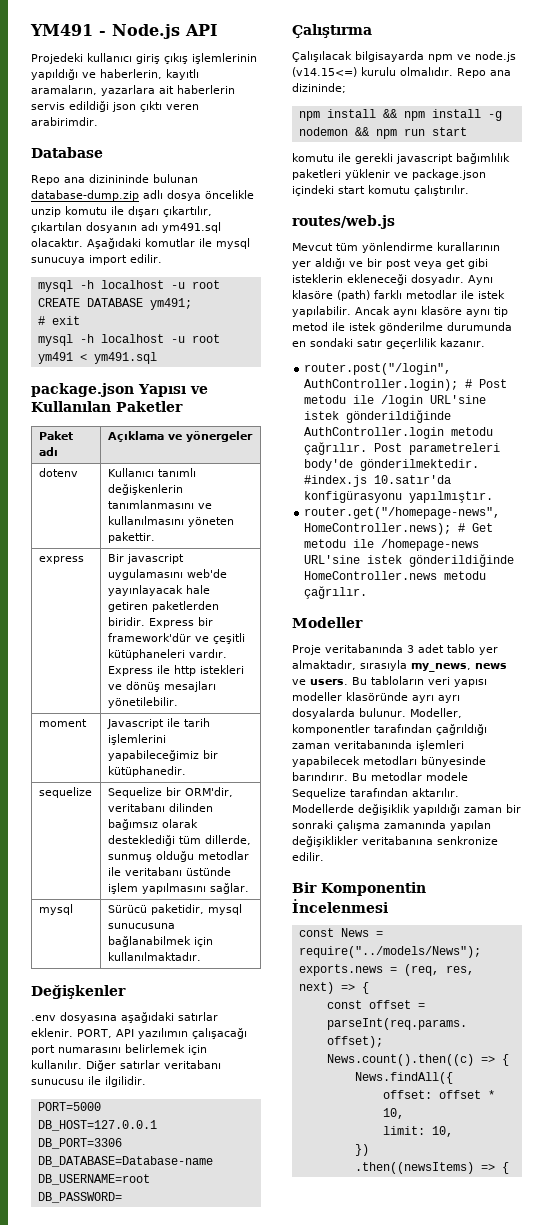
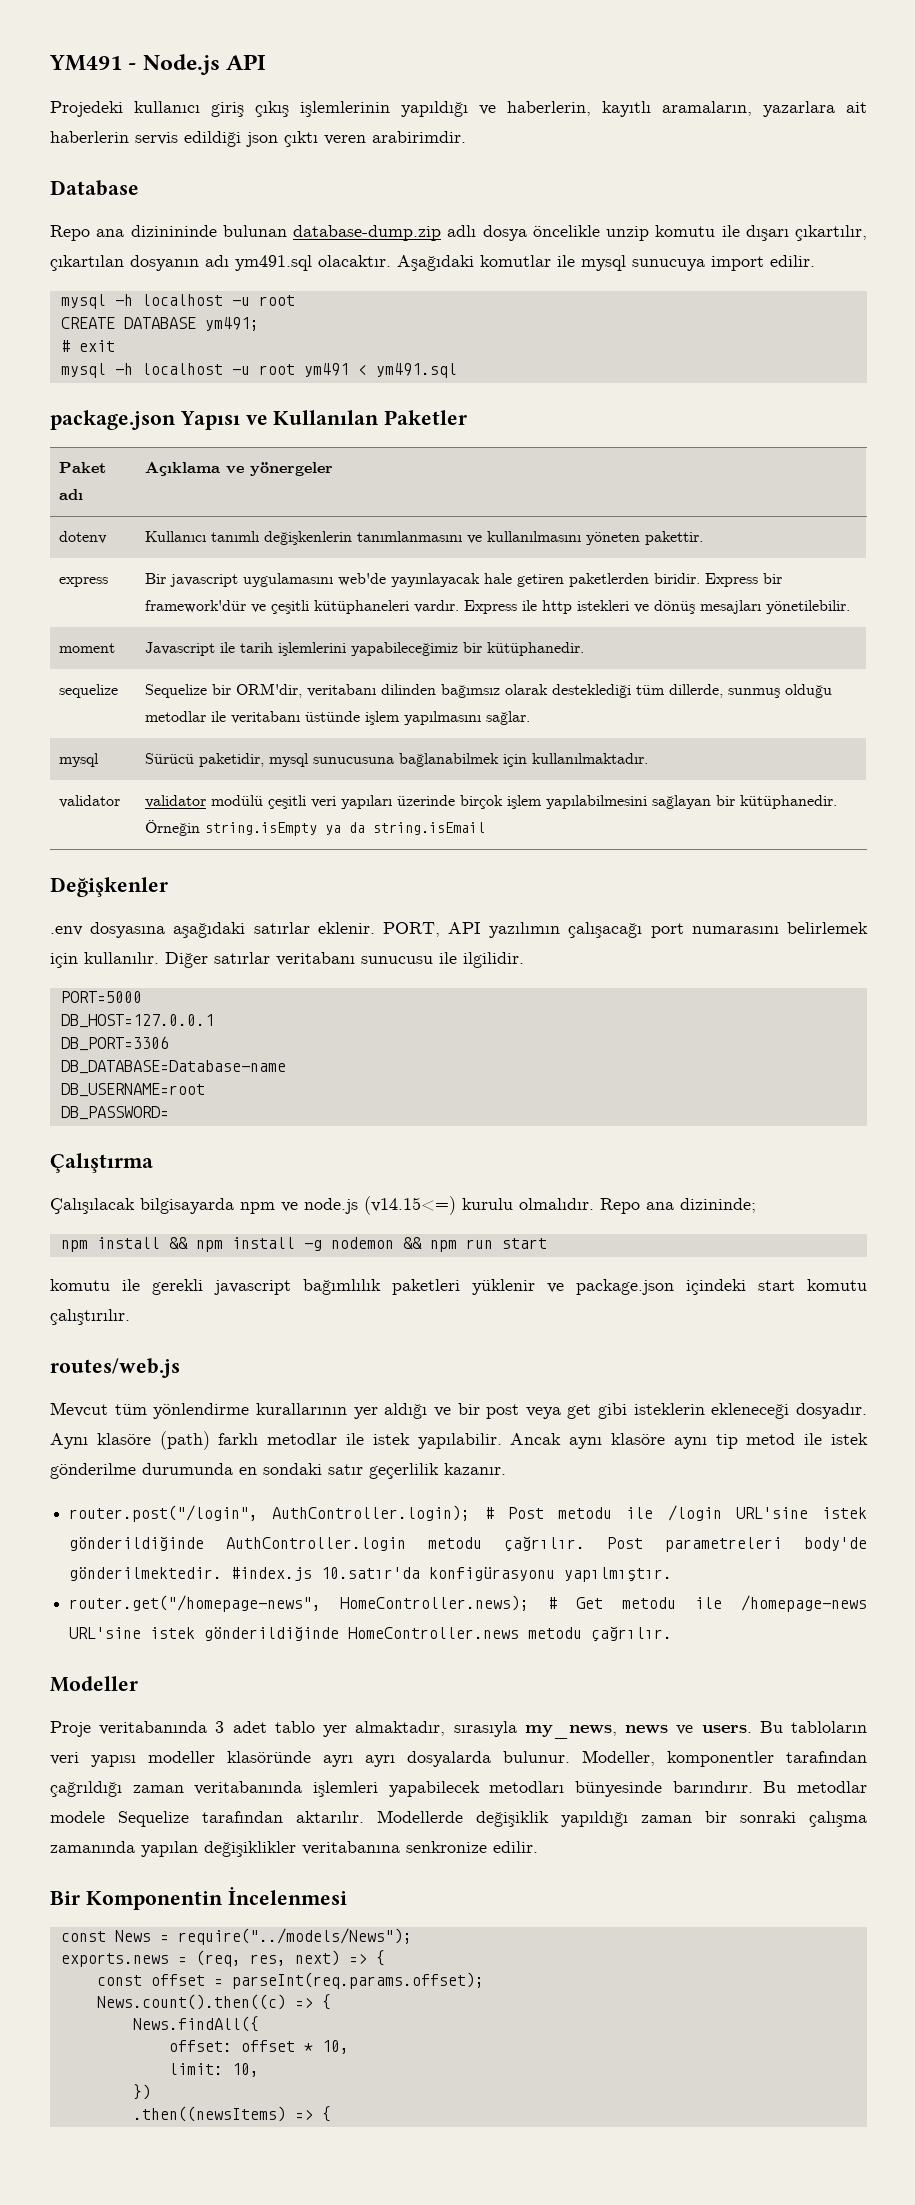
(201, 956) none -> [58,795,120,808] [144,795,837,809] [144,820,485,836] // validator | validator modülü çeşitli veri yapıları üzerinde birçok işlem yapılabilmesini sağlayan bir kütüphanedir. Örneğin string.isEmpty ya da string.isEmail

